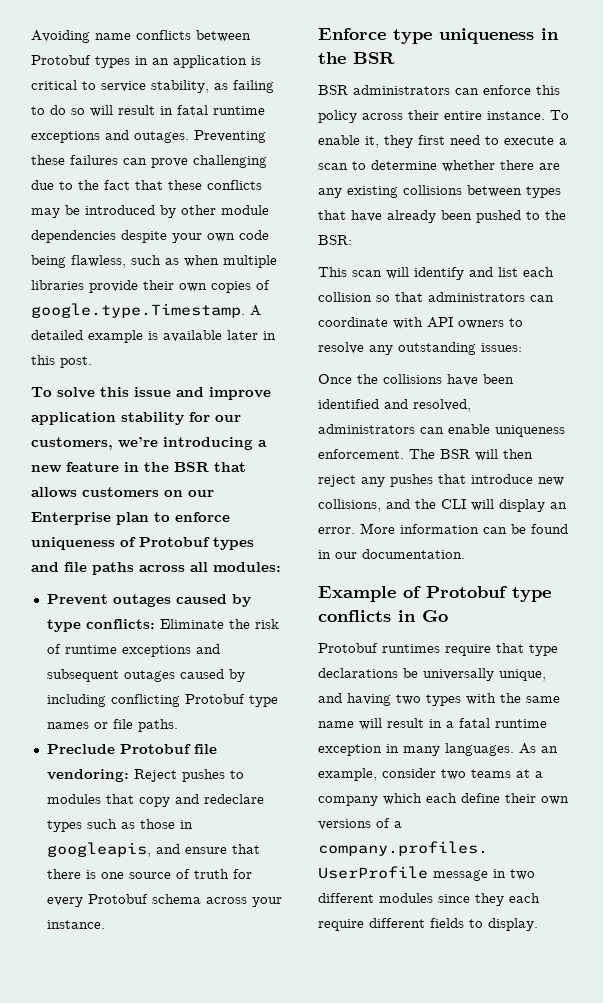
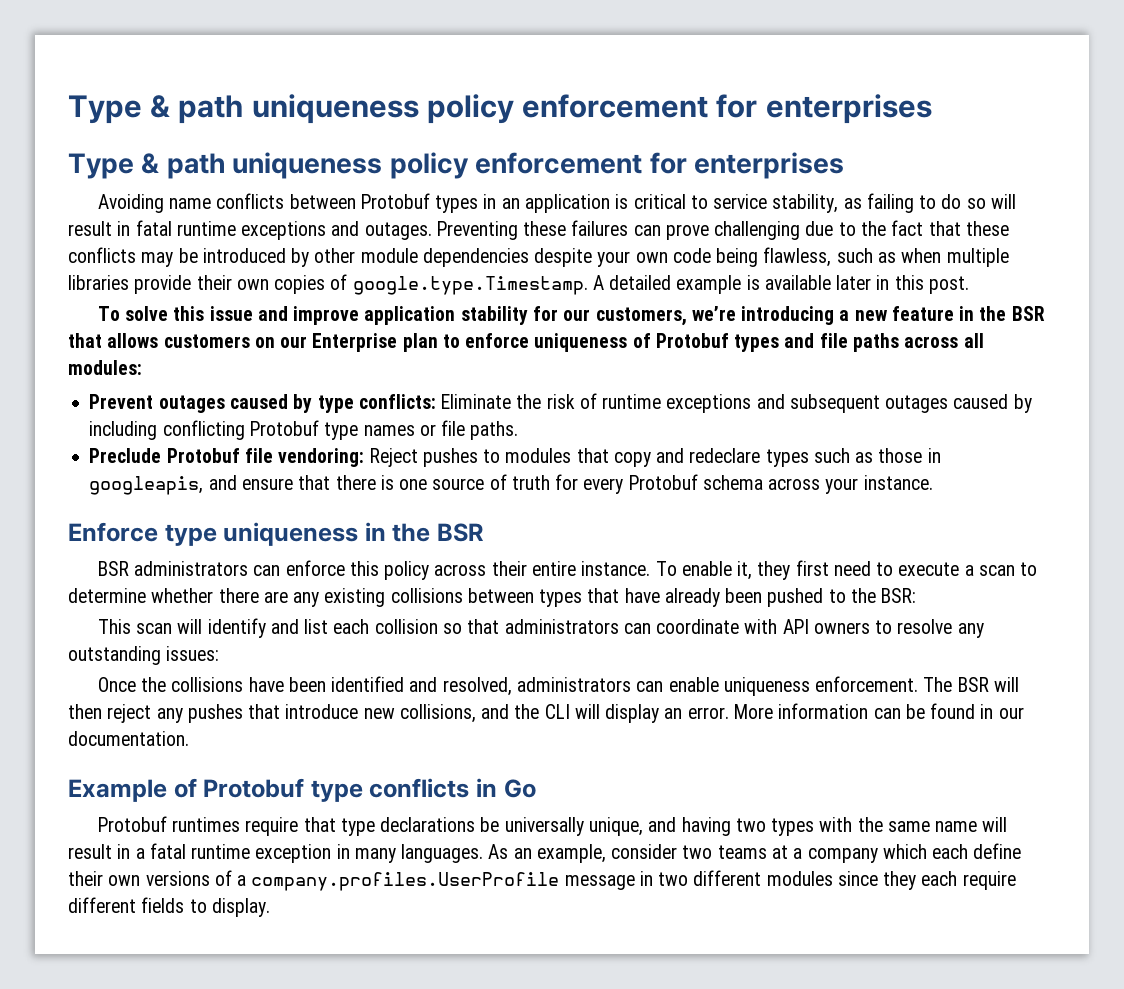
(31, 36) none -> [68,94,932,124] [68,152,844,179] Type & path uniqueness policy enforcement for enterprises // Type & path uniqueness policy enforcement for enterprises //

